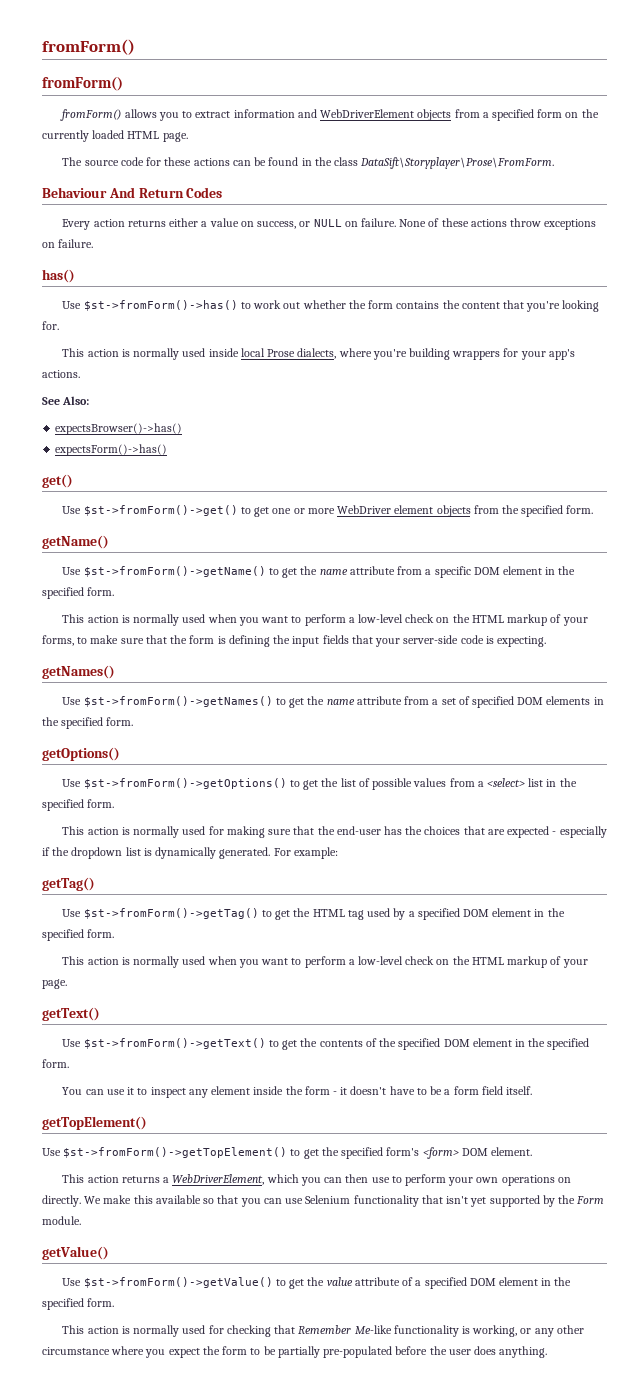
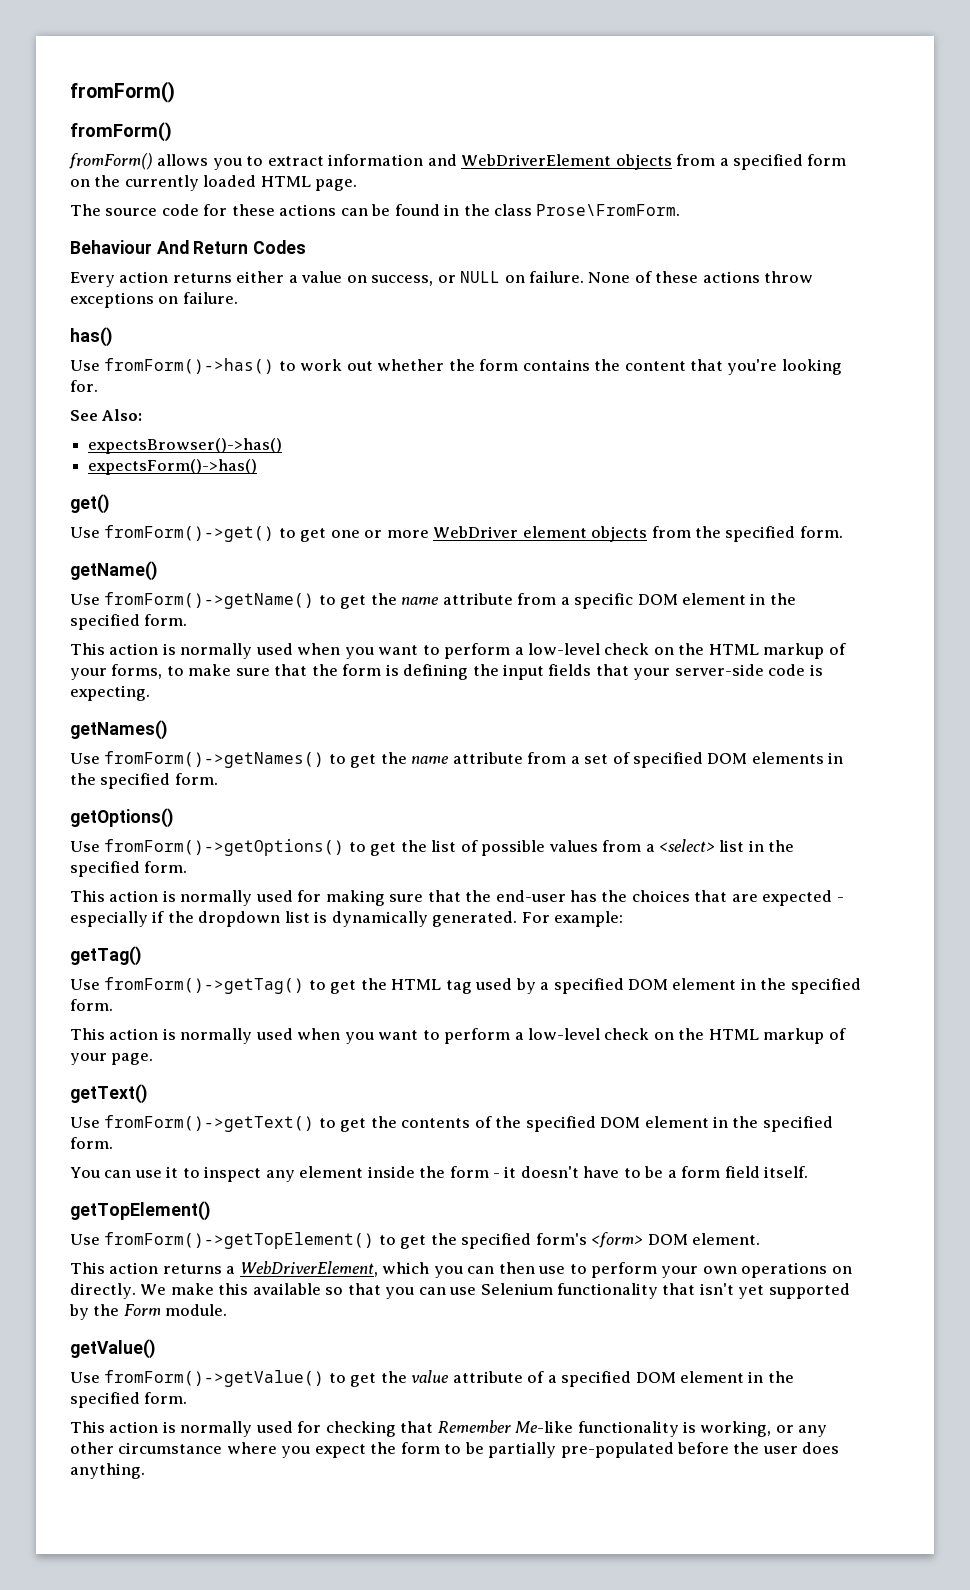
[360,157,555,169] DataSift\Storyplayer\Prose\FromForm. -> [536,204,681,216] Prose\FromForm.
[83,300,238,311] $st->fromForm()->has() -> [104,358,275,374] fromForm()->has()
[62,348,575,360] [42,370,80,378] // This action is normally used inside local Prose dialects, where you're building wrappers for your app's actions. -> (98, 386) none
[83,505,238,516] $st->fromForm()->get() -> [104,525,275,542] fromForm()->get()
[83,566,266,577] $st->fromForm()->getName() -> [104,592,315,609] fromForm()->getName()
[83,696,273,707] $st->fromForm()->getNames() -> [104,751,325,768] fromForm()->getNames()
[83,778,287,789] $st->fromForm()->getOptions() -> [104,839,345,856] fromForm()->getOptions()
[83,908,259,919] $st->fromForm()->getTag() -> [104,977,305,994] fromForm()->getTag()
[83,1038,266,1049] $st->fromForm()->getText() -> [104,1115,315,1132] fromForm()->getText()
[63,1147,288,1158] $st->fromForm()->getTopElement() -> [104,1232,375,1249] fromForm()->getTopElement()
[83,1277,273,1288] $st->fromForm()->getValue() -> [104,1370,325,1387] fromForm()->getValue()

